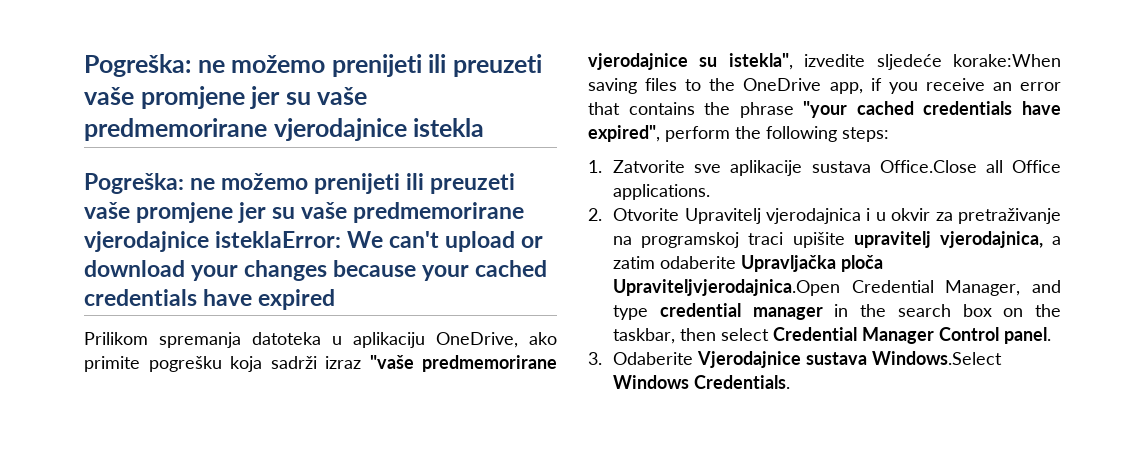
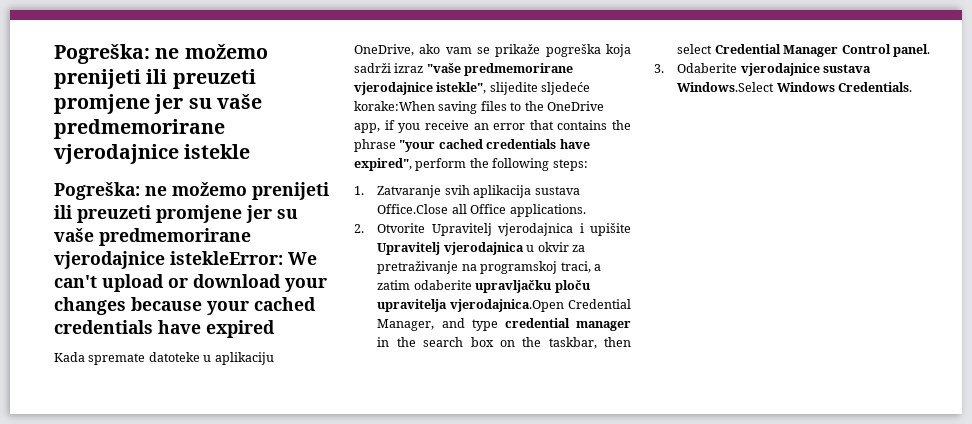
[84,54,543,77] [84,86,368,109] [84,118,485,141] [84,173,516,194] [84,202,525,223] [84,231,342,252] Pogreška: ne možemo prenijeti ili preuzeti vaše promjene jer su vaše predmemorirane vjerodajnice istekla // Pogreška: ne možemo prenijeti ili preuzeti vaše promjene jer su vaše predmemorirane vjerodajnice isteklaError: -> [54,44,268,64] [54,69,256,89] [54,94,262,114] [54,119,225,139] [54,144,251,164] [54,182,329,200] [54,205,298,223] [54,228,251,246] [54,251,283,269] Pogreška: ne možemo prenijeti ili preuzeti promjene jer su vaše predmemorirane vjerodajnice istekle // Pogreška: ne možemo prenijeti ili preuzeti promjene jer su vaše predmemorirane vjerodajnice istekleError:
[84,332,321,348] Prilikom spremanja datoteka -> [54,352,200,365] Kada spremate datoteke
[84,356,222,372] primite pogrešku -> [445,44,601,57] vam se prikaže pogreška
[699,53,866,70] su istekla", izvedite -> [436,82,538,95] istekle", slijedite
[613,160,803,176] Zatvorite sve aplikacije -> [377,185,532,198] Zatvaranje svih aplikacija
(871, 214) none -> [590,223,631,236] [377,242,524,255] upišite Upravitelj vjerodajnica
[748,231,1061,248] [613,255,884,272] [613,279,841,296] traci upišite upravitelj vjerodajnica, a zatim odaberite Upravljačka ploča Upraviteljvjerodajnica.Open -> [560,261,601,273] [377,280,591,293] [377,299,565,312] traci, a zatim odaberite upravljačku ploču upravitelja vjerodajnica.Open
[697,351,802,368] Vjerodajnice -> [740,63,820,76] vjerodajnice

